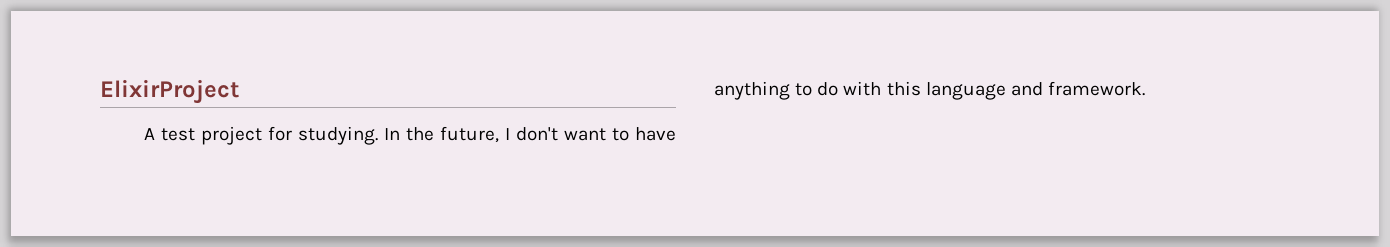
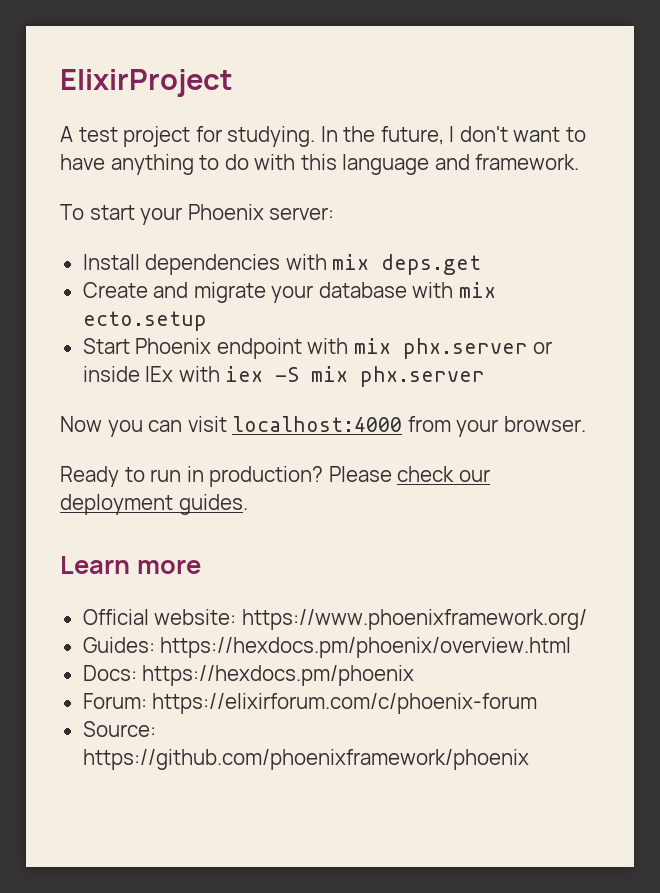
(1145, 88) none -> [60,204,335,225] [82,254,482,275] [82,282,496,303] [82,311,207,331] [82,338,553,359] [82,366,486,387] [60,416,586,437] [60,466,490,487] [60,494,248,515] [60,556,201,574] [82,609,587,630] [82,637,572,658] [82,665,415,686] [82,693,538,714] [82,721,156,737] [82,749,529,770] // To start your Phoenix server: // Install dependencies with mix deps.get // Create and migrate your database with mix ecto.setup // Start Phoenix endpoint with mix phx.server or inside IEx with iex -S mix phx.server // Now you can visit localhost:4000 from your browser. // Ready to run in production? Please check our deployment guides. // Learn more // Official website: https://www.phoenixframework.org/ // Guides: https://hexdocs.pm/phoenix/overview.html // Docs: https://hexdocs.pm/phoenix // Forum: https://elixirforum.com/c/phoenix-forum // Source: https://github.com/phoenixframework/phoenix

